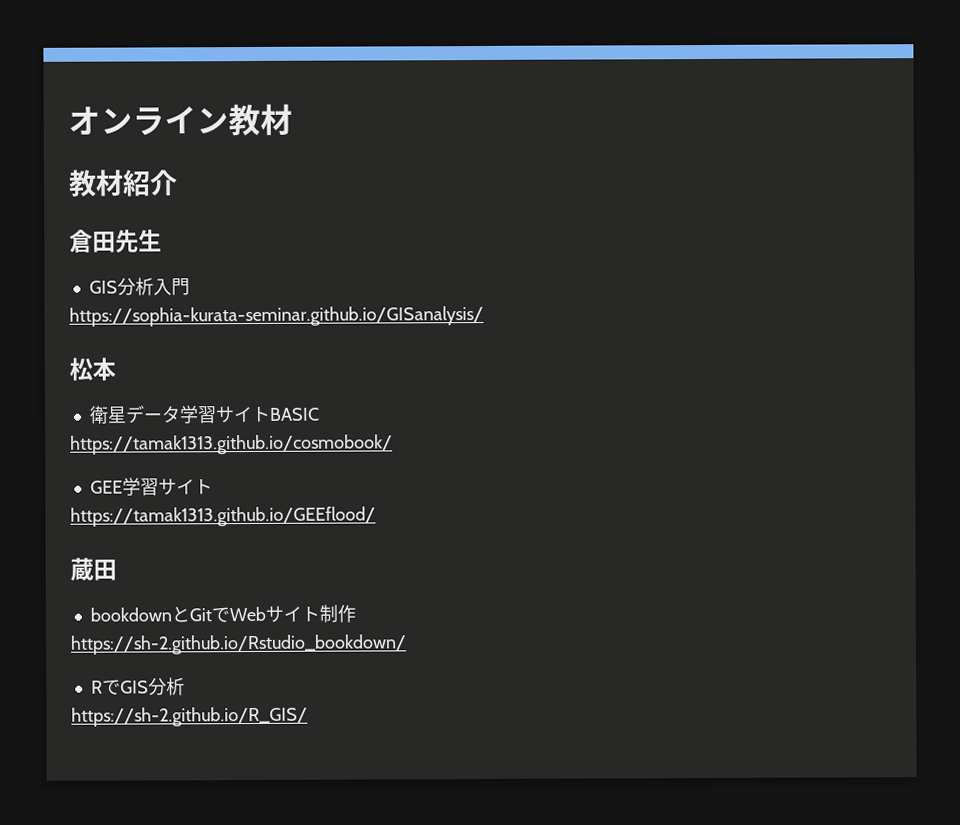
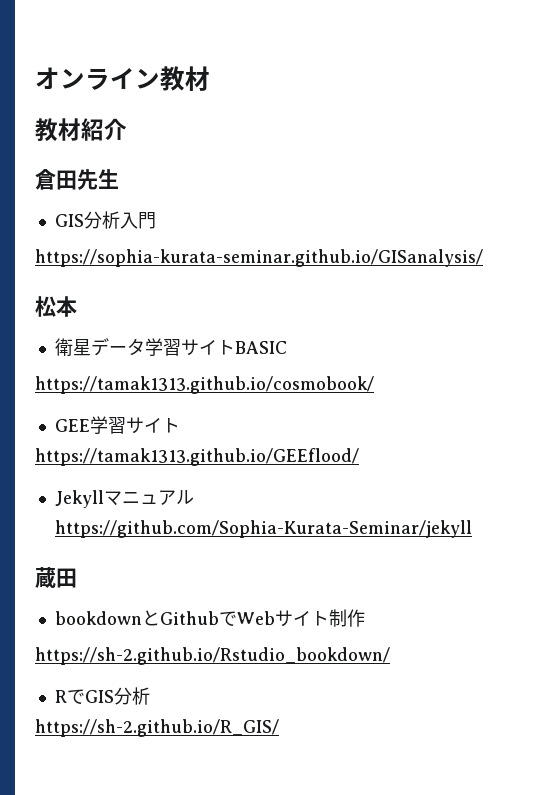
(376, 516) none -> [54,490,194,508] [54,520,472,538] // Jekyllマニュアルhttps://github.com/Sophia-Kurata-Seminar/jekyll
[188,608,212,622] Git -> [159,611,219,625] Github

